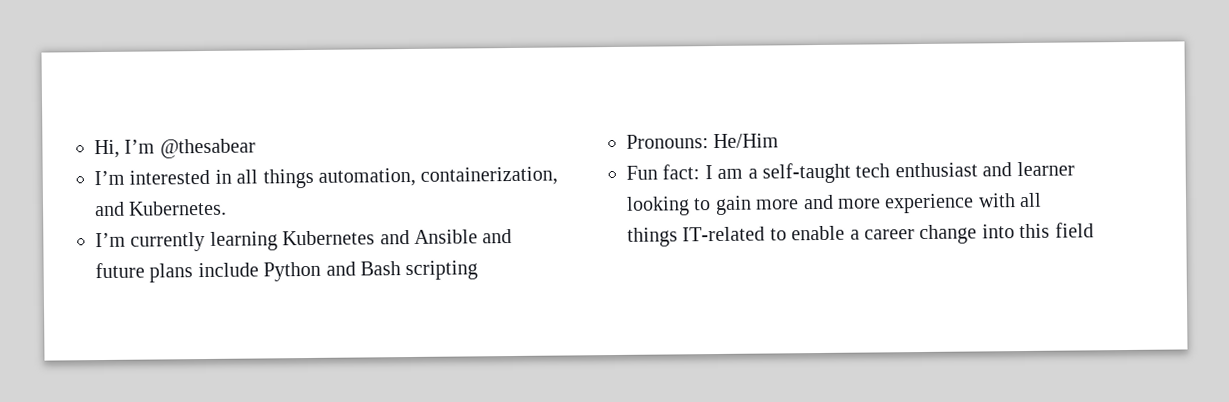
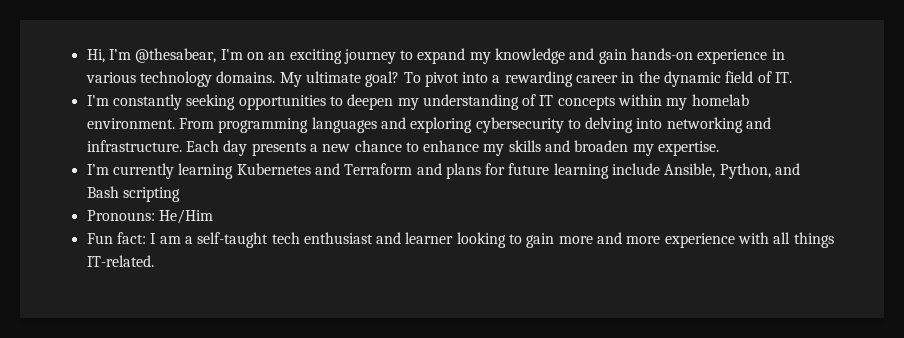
[159,138,256,159] [94,166,559,189] [94,200,228,217] @thesabear // I’m interested in all things automation, containerization, and Kubernetes. -> [135,48,785,64] [85,71,793,87] [86,94,749,110] [86,117,772,133] [86,140,720,156] @thesabear, I'm on an exciting journey to expand my knowledge and gain hands-on experience in various technology domains. My ultimate goal? To pivot into a rewarding career in the dynamic field of IT. // I'm constantly seeking opportunities to deepen my understanding of IT concepts within my homelab environment. From programming languages and exploring cybersecurity to delving into networking and infrastructure. Each day presents a new chance to enhance my skills and broaden my expertise.
[414,229,513,244] [95,261,322,283] Ansible and future plans include Python -> [344,163,771,179] Terraform and plans for future learning include Ansible, Python,
[682,222,1094,245] IT-related to enable a career change into this field -> [86,255,154,267] IT-related.

